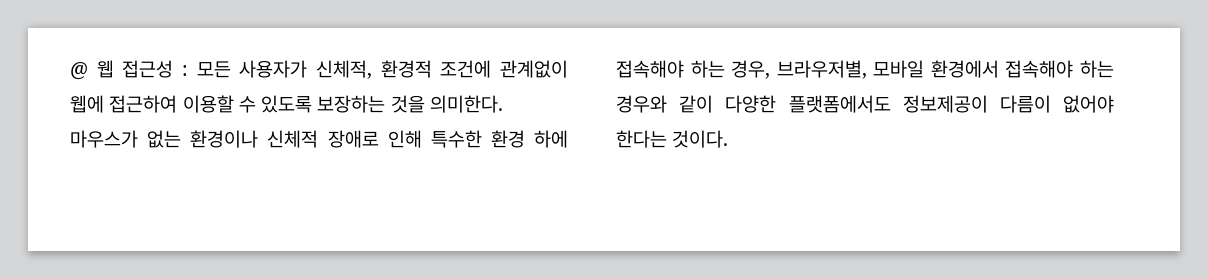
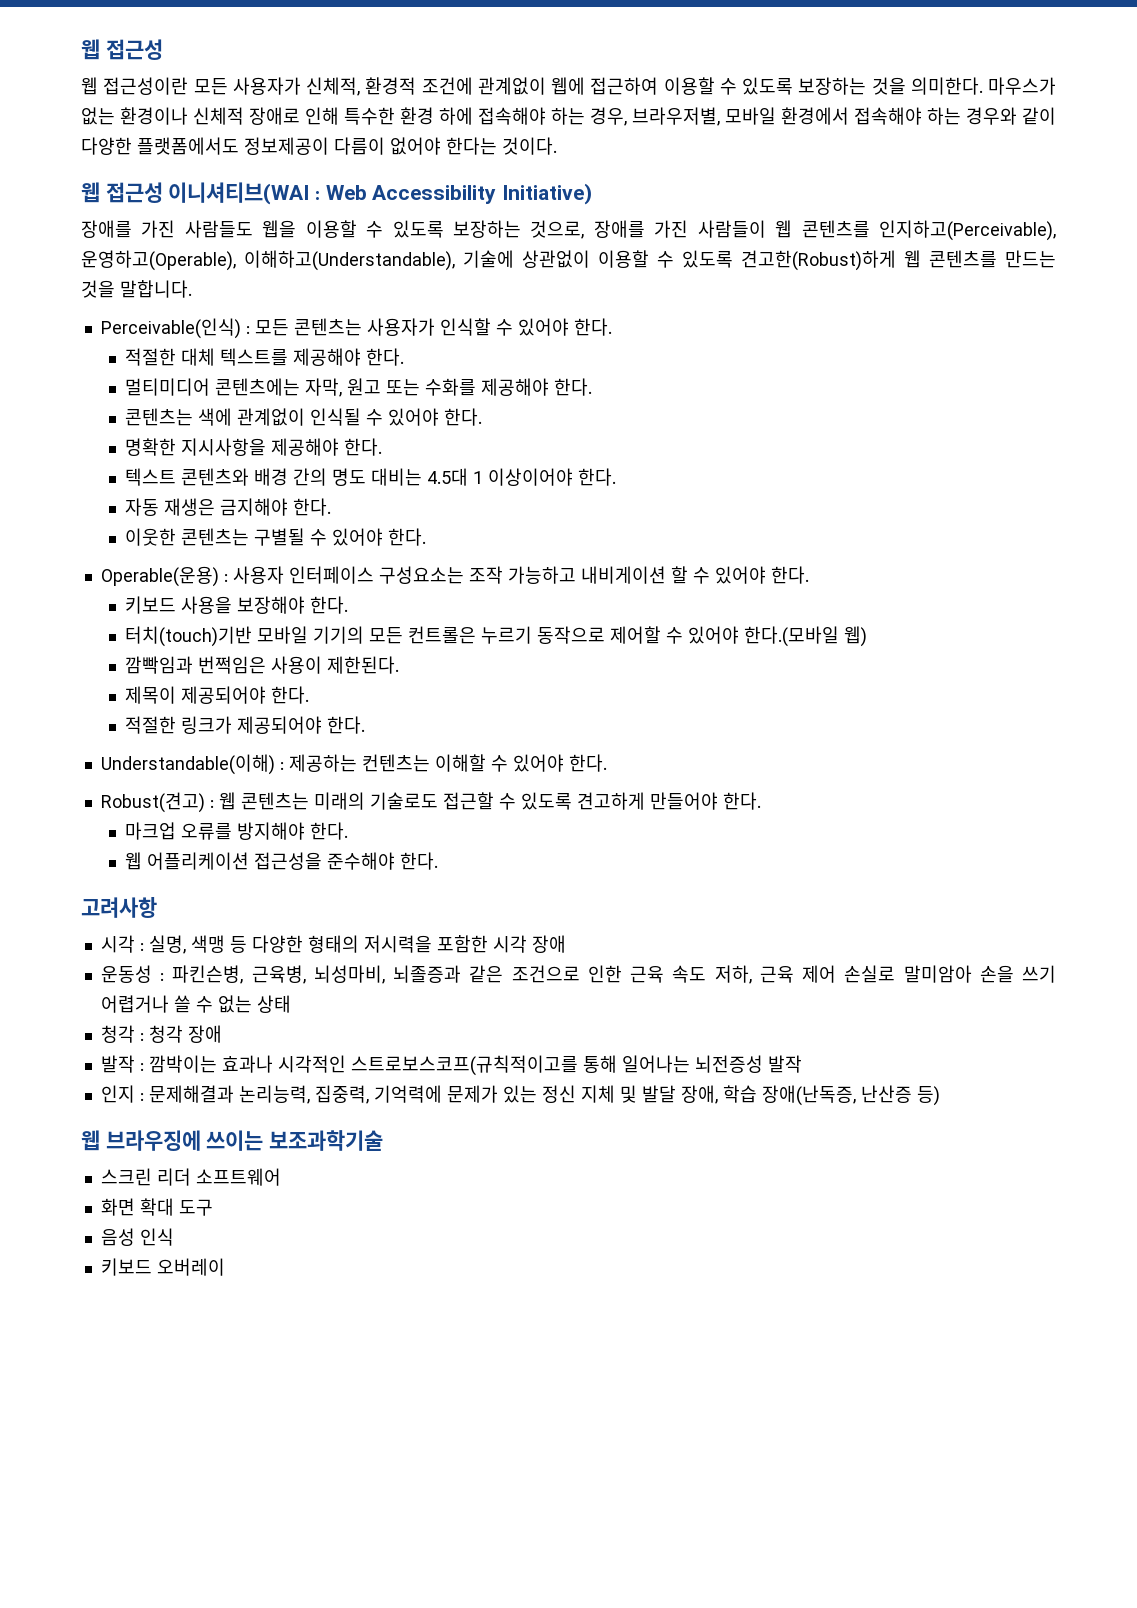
[70,60,188,80] @ 웹 접근성 : -> [81,39,163,60] [81,77,189,95] 웹 접근성 // 웹 접근성이란
(729, 139) none -> [81,182,593,205] [81,220,1056,241] [81,250,1056,271] [81,280,192,298] [100,318,612,339] [125,348,405,366] [125,378,593,397] [125,408,483,426] [125,438,383,456] [125,468,617,486] [125,498,332,516] [125,528,427,546] [100,566,809,587] [125,596,349,614] [125,626,868,647] [125,656,400,674] [125,686,310,704] [125,716,366,734] [100,754,607,775] [100,792,761,813] [125,822,349,840] [125,852,439,870] [81,897,157,918] [100,935,566,954] [100,965,1056,984] [100,995,291,1013] [100,1025,222,1043] [100,1055,802,1076] [100,1085,940,1106] [81,1130,384,1151] [100,1168,281,1186] [100,1198,213,1216] [100,1228,174,1246] [100,1258,225,1276] // 웹 접근성 이니셔티브(WAI : Web Accessibility Initiative) // 장애를 가진 사람들도 웹을 이용할 수 있도록 보장하는 것으로, 장애를 가진 사람들이 웹 콘텐츠를 인지하고(Perceivable), 운영하고(Operable), 이해하고(Understandable), 기술에 상관없이 이용할 수 있도록 견고한(Robust)하게 웹 콘텐츠를 만드는 것을 말합니다. // Perceivable(인식) : 모든 콘텐츠는 사용자가 인식할 수 있어야 한다. // 적절한 대체 텍스트를 제공해야 한다. // 멀티미디어 콘텐츠에는 자막, 원고 또는 수화를 제공해야 한다. // 콘텐츠는 색에 관계없이 인식될 수 있어야 한다. // 명확한 지시사항을 제공해야 한다. // 텍스트 콘텐츠와 배경 간의 명도 대비는 4.5대 1 이상이어야 한다. // 자동 재생은 금지해야 한다. // 이웃한 콘텐츠는 구별될 수 있어야 한다. // Operable(운용) : 사용자 인터페이스 구성요소는 조작 가능하고 내비게이션 할 수 있어야 한다. // 키보드 사용을 보장해야 한다. // 터치(touch)기반 모바일 기기의 모든 컨트롤은 누르기 동작으로 제어할 수 있어야 한다.(모바일 웹) // 깜빡임과 번쩍임은 사용이 제한된다. // 제목이 제공되어야 한다. // 적절한 링크가 제공되어야 한다. // Understandable(이해) : 제공하는 컨텐츠는 이해할 수 있어야 한다. // Robust(견고) : 웹 콘텐츠는 미래의 기술로도 접근할 수 있도록 견고하게 만들어야 한다. // 마크업 오류를 방지해야 한다. // 웹 어플리케이션 접근성을 준수해야 한다. // 고려사항 // 시각 : 실명, 색맹 등 다양한 형태의 저시력을 포함한 시각 장애 // 운동성 : 파킨슨병, 근육병, 뇌성마비, 뇌졸증과 같은 조건으로 인한 근육 속도 저하, 근육 제어 손실로 말미암아 손을 쓰기 어렵거나 쓸 수 없는 상태 // 청각 : 청각 장애 // 발작 : 깜박이는 효과나 시각적인 스트로보스코프(규칙적이고를 통해 일어나는 뇌전증성 발작 // 인지 : 문제해결과 논리능력, 집중력, 기억력에 문제가 있는 정신 지체 및 발달 장애, 학습 장애(난독증, 난산증 등) // 웹 브라우징에 쓰이는 보조과학기술 // 스크린 리더 소프트웨어 // 화면 확대 도구 // 음성 인식 // 키보드 오버레이

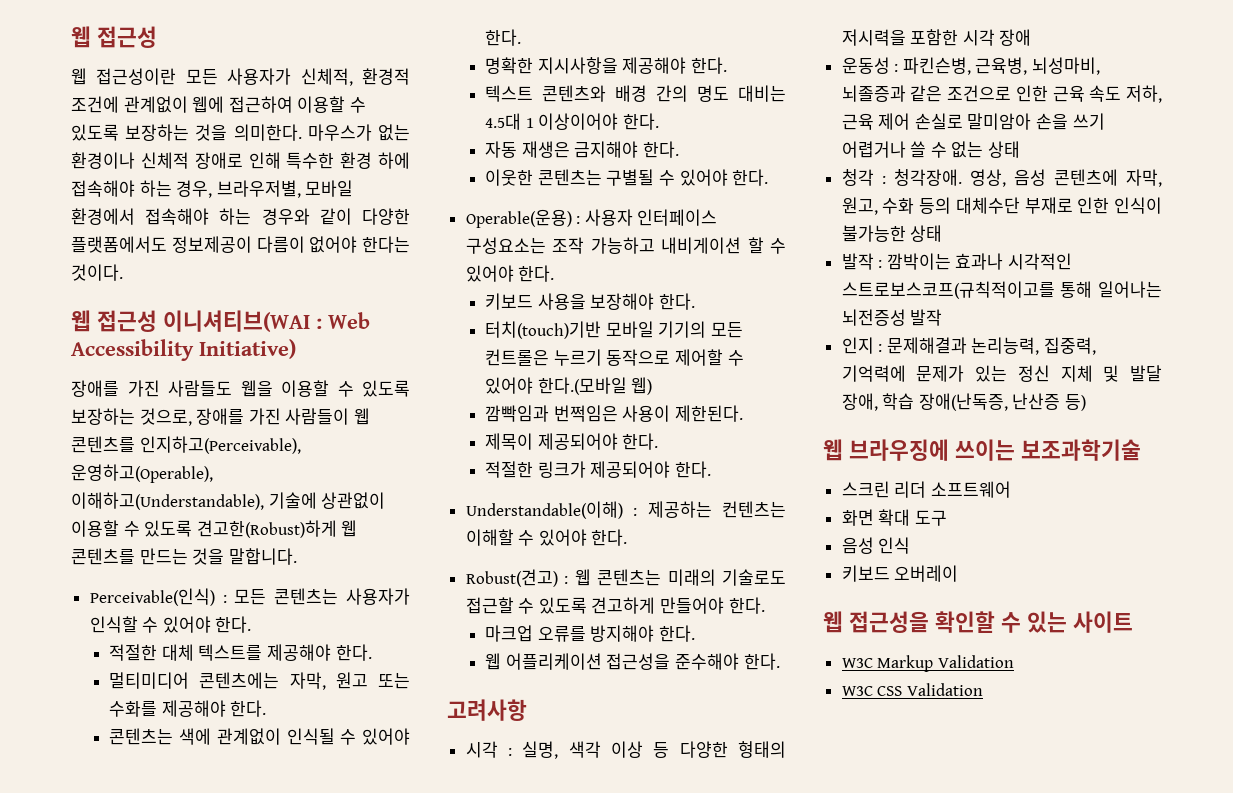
[190,935,225,953] 색맹 -> [568,741,644,758] 색각 이상
[148,1025,222,1043] 청각 장애 -> [893,169,1162,187] [841,197,1162,215] [841,225,943,242] 청각장애. 영상, 음성 콘텐츠에 자막, 원고, 수화 등의 대체수단 부재로 인한 인식이 불가능한 상태
(225, 1267) none -> [823,611,1133,633] [841,655,1014,672] [841,683,983,696] // 웹 접근성을 확인할 수 있는 사이트 // W3C Markup Validation // W3C CSS Validation

